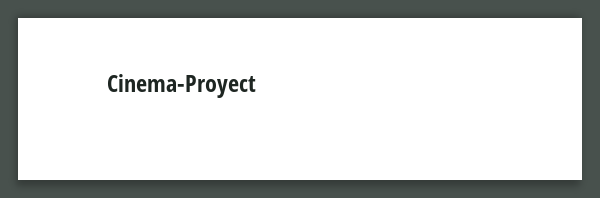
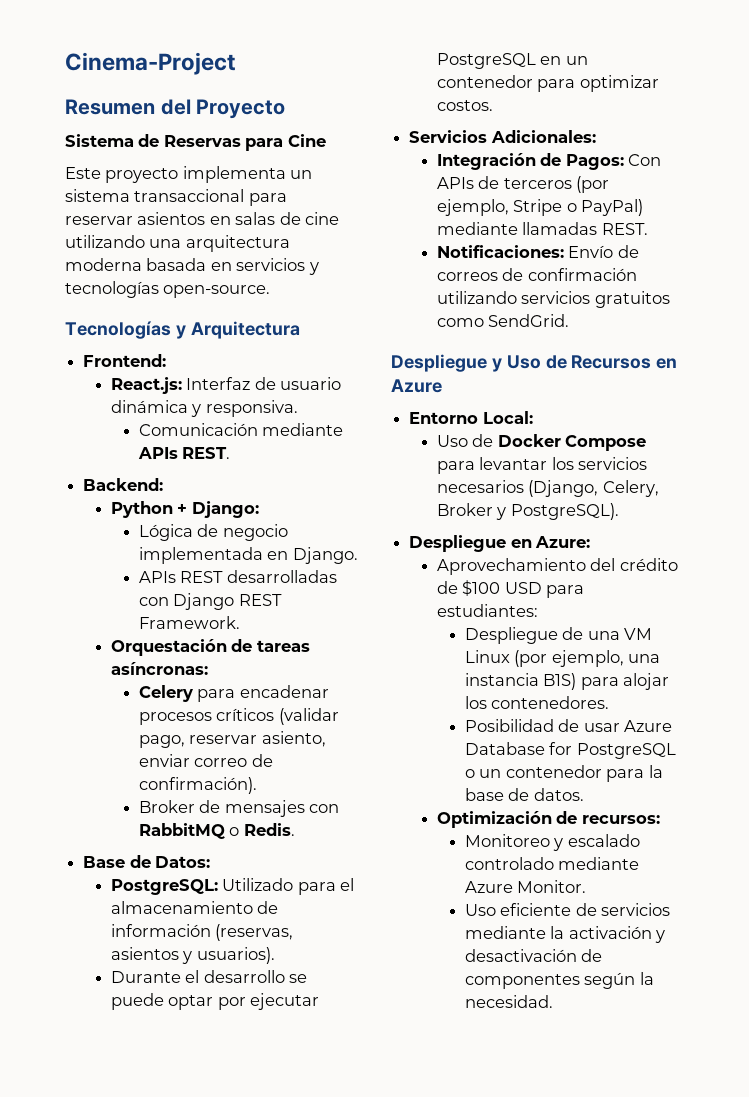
[107,74,256,98] Cinema-Proyect -> [65,52,236,75] [65,99,286,119] [65,134,326,151] [65,166,313,183] [65,189,287,206] [65,212,340,225] [65,235,290,252] [65,258,319,275] [65,281,271,298] [65,321,300,339] [83,354,167,367] [111,377,342,394] [111,400,298,417] [138,423,344,436] [137,447,231,459] [83,478,164,491] [111,501,259,518] [138,524,288,541] [138,547,358,564] [138,570,337,583] [138,593,282,610] [138,616,240,629] [111,639,310,656] [111,662,209,675] [138,685,329,702] [138,708,339,725] [138,731,326,748] [138,754,273,767] [138,777,257,794] [138,800,340,817] [138,823,295,839] [83,855,211,868] [111,878,355,895] [111,901,279,914] [111,924,294,941] [111,947,275,964] [111,970,308,983] [111,993,320,1010] [437,53,588,69] [437,75,659,92] [437,100,494,111] [409,130,596,143] [437,153,662,170] [437,176,610,193] [437,199,644,216] [437,222,648,235] [437,245,639,258] [437,268,637,281] [437,291,670,308] [437,314,570,327] [391,354,678,372] [391,379,442,393] [409,411,533,424] [437,434,647,451] [437,457,648,474] [437,480,659,497] [437,503,619,520] [409,535,591,552] [437,558,678,575] [437,580,585,598] [437,604,539,617] [464,627,653,644] [464,650,661,667] [464,673,670,690] [464,696,610,709] [464,719,673,732] [464,742,676,759] [464,765,663,782] [464,788,584,801] [437,811,660,828] [464,834,640,851] [464,857,640,870] [464,880,587,893] [464,903,671,916] [464,926,666,943] [464,949,603,962] [464,972,654,989] [464,995,553,1008] Cinema-Project // Resumen del Proyecto // Sistema de Reservas para Cine // Este proyecto implementa un sistema transaccional para reservar asientos en salas de cine utilizando una arquitectura moderna basada en servicios y tecnologías open-source. // Tecnologías y Arquitectura // Frontend: // React.js: Interfaz de usuario dinámica y responsiva. // Comunicación mediante APIs REST. // Backend: // Python + Django: // Lógica de negocio implementada en Django. // APIs REST desarrolladas con Django REST Framework. // Orquestación de tareas asíncronas: // Celery para encadenar procesos críticos (validar pago, reservar asiento, enviar correo de confirmación). // Broker de mensajes con RabbitMQ o Redis. // Base de Datos: // PostgreSQL: Utilizado para el almacenamiento de información (reservas, asientos y usuarios). // Durante el desarrollo se puede optar por ejecutar PostgreSQL en un contenedor para optimizar costos. // Servicios Adicionales: // Integración de Pagos: Con APIs de terceros (por ejemplo, Stripe o PayPal) mediante llamadas REST. // Notificaciones: Envío de correos de confirmación utilizando servicios gratuitos como SendGrid. // Despliegue y Uso de Recursos en Azure // Entorno Local: // Uso de Docker Compose para levantar los servicios necesarios (Django, Celery, Broker y PostgreSQL). // Despliegue en Azure: // Aprovechamiento del crédito de $100 USD para estudiantes: // Despliegue de una VM Linux (por ejemplo, una instancia B1S) para alojar los contenedores. // Posibilidad de usar Azure Database for PostgreSQL o un contenedor para la base de datos. // Optimización de recursos: // Monitoreo y escalado controlado mediante Azure Monitor. // Uso eficiente de servicios mediante la activación y desactivación de componentes según la necesidad.

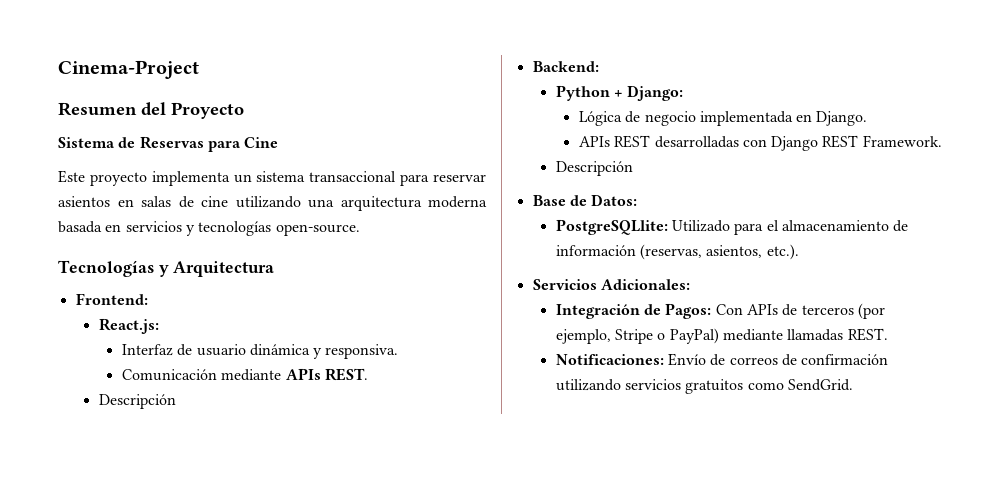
(183, 385) none -> (159, 326) //
(231, 453) none -> [98,394,176,409] // Descripción
[111,639,310,656] [111,662,209,675] [138,685,329,702] [138,708,339,725] [138,731,326,748] [138,754,273,767] [138,777,257,794] [138,800,340,817] [138,823,295,839] Orquestación de tareas asíncronas: // Celery para encadenar procesos críticos (validar pago, reservar asiento, enviar correo de confirmación). // Broker de mensajes con RabbitMQ o Redis. -> [555,161,633,176] Descripción
[111,879,219,895] PostgreSQL: -> [555,219,668,235] PostgreSQLlite:
[111,947,275,964] [111,970,308,983] [111,993,320,1010] [437,53,588,69] [437,75,659,92] [437,100,494,111] asientos y usuarios). // Durante el desarrollo se puede optar por ejecutar PostgreSQL en un contenedor para optimizar costos. -> [706,244,799,260] asientos, etc.).
[391,354,678,372] [391,379,442,393] [409,411,533,424] [437,434,647,451] [437,457,648,474] [437,480,659,497] [437,503,619,520] [409,535,591,552] [437,558,678,575] [437,580,585,598] [437,604,539,617] [464,627,653,644] [464,650,661,667] [464,673,670,690] [464,696,610,709] [464,719,673,732] [464,742,676,759] [464,765,663,782] [464,788,584,801] [437,811,660,828] [464,834,640,851] [464,857,640,870] [464,880,587,893] [464,903,671,916] [464,926,666,943] [464,949,603,962] [464,972,654,989] [464,995,553,1008] // Despliegue y Uso de Recursos en Azure // Entorno Local: // Uso de Docker Compose para levantar los servicios necesarios (Django, Celery, Broker y PostgreSQL). // Despliegue en Azure: // Aprovechamiento del crédito de $100 USD para estudiantes: // Despliegue de una VM Linux (por ejemplo, una instancia B1S) para alojar los contenedores. // Posibilidad de usar Azure Database for PostgreSQL o un contenedor para la base de datos. // Optimización de recursos: // Monitoreo y escalado controlado mediante Azure Monitor. // Uso eficiente de servicios mediante la activación y desactivación de componentes según la necesidad. -> (854, 385) none

